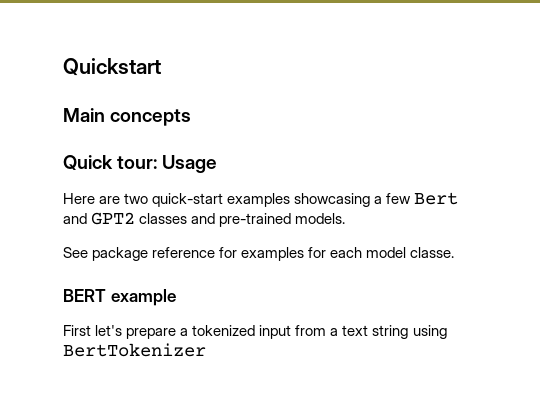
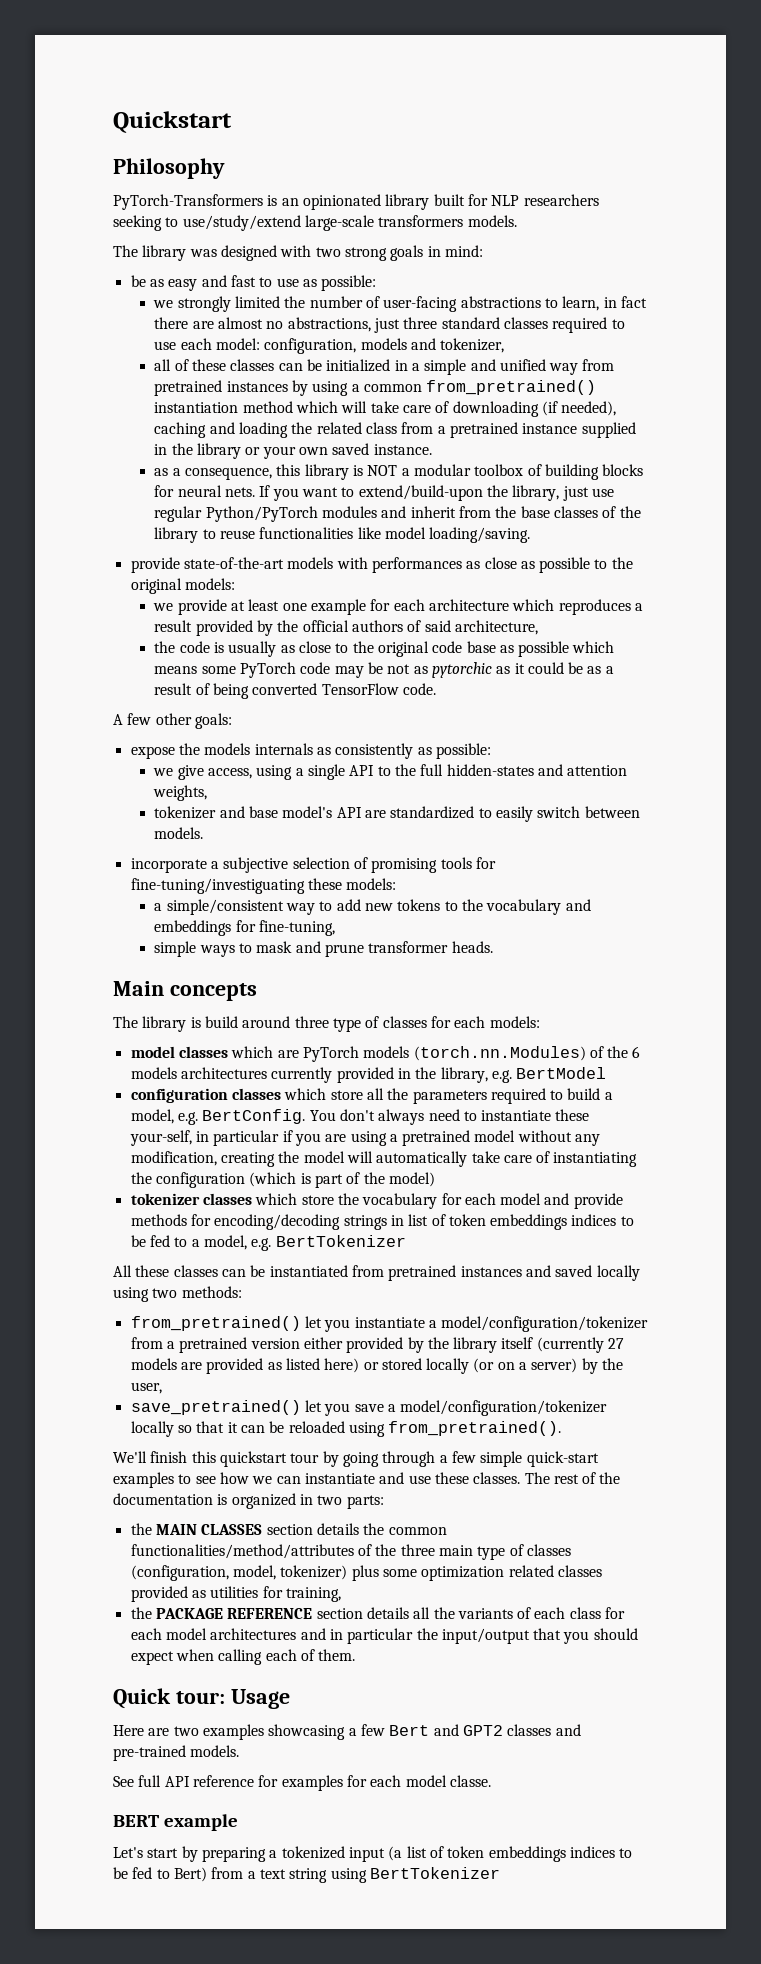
[63,108,192,126] Main concepts -> [113,158,225,179] [113,194,599,210] [113,215,517,231] [113,245,483,261] [130,275,377,291] [153,296,647,312] [154,317,625,333] [154,338,505,354] [154,359,615,375] [154,380,597,396] [154,401,617,417] [154,422,636,438] [154,443,432,459] [154,464,644,480] [154,485,614,501] [154,506,641,522] [154,527,531,543] [130,557,633,573] [130,578,235,594] [153,599,643,615] [154,620,538,636] [154,641,615,657] [154,662,614,678] [154,683,436,699] [113,713,232,729] [130,743,491,759] [153,764,628,780] [153,785,208,801] [154,806,640,822] [154,827,204,839] [130,857,496,873] [130,878,397,894] [154,899,591,915] [154,920,335,936] [154,941,493,957] [113,981,257,1001] [113,1016,540,1032] [130,1046,641,1062] [130,1067,607,1083] [130,1088,613,1104] [130,1109,590,1125] [129,1130,601,1146] [130,1151,638,1167] [130,1172,435,1188] [130,1193,623,1209] [130,1214,634,1230] [130,1235,406,1251] [113,1265,640,1281] [113,1286,242,1302] [130,1316,649,1332] [130,1337,625,1353] [130,1358,624,1374] [130,1382,162,1394] [130,1400,608,1416] [130,1421,562,1437] [113,1451,599,1467] [113,1472,621,1488] [113,1493,384,1509] [130,1523,447,1535] [130,1544,571,1560] [130,1565,602,1581] [130,1586,341,1602] [130,1607,626,1619] [130,1628,638,1644] [130,1649,356,1665] Philosophy // PyTorch-Transformers is an opinionated library built for NLP researchers seeking to use/study/extend large-scale transformers models. // The library was designed with two strong goals in mind: // be as easy and fast to use as possible: // we strongly limited the number of user-facing abstractions to learn, in fact there are almost no abstractions, just three standard classes required to use each model: configuration, models and tokenizer, // all of these classes can be initialized in a simple and unified way from pretrained instances by using a common from_pretrained() instantiation method which will take care of downloading (if needed), caching and loading the related class from a pretrained instance supplied in the library or your own saved instance. // as a consequence, this library is NOT a modular toolbox of building blocks for neural nets. If you want to extend/build-upon the library, just use regular Python/PyTorch modules and inherit from the base classes of the library to reuse functionalities like model loading/saving. // provide state-of-the-art models with performances as close as possible to the original models: // we provide at least one example for each architecture which reproduces a result provided by the official authors of said architecture, // the code is usually as close to the original code base as possible which means some PyTorch code may be not as pytorchic as it could be as a result of being converted TensorFlow code. // A few other goals: // expose the models internals as consistently as possible: // we give access, using a single API to the full hidden-states and attention weights, // tokenizer and base model's API are standardized to easily switch between models. // incorporate a subjective selection of promising tools for fine-tuning/investiguating these models: // a simple/consistent way to add new tokens to the vocabulary and embeddings for fine-tuning, // simple ways to mask and prune transformer heads. // Main concepts // The library is build around three type of classes for each models: // model classes which are PyTorch models (torch.nn.Modules) of the 6 models architectures currently provided in the library, e.g. BertModel // configuration classes which store all the parameters required to build a model, e.g. BertConfig. You don't always need to instantiate these your-self, in particular if you are using a pretrained model without any modification, creating the model will automatically take care of instantiating the configuration (which is part of the model) // tokenizer classes which store the vocabulary for each model and provide methods for encoding/decoding strings in list of token embeddings indices to be fed to a model, e.g. BertTokenizer // All these classes can be instantiated from pretrained instances and saved locally using two methods: // from_pretrained() let you instantiate a model/configuration/tokenizer from a pretrained version either provided by the library itself (currently 27 models are provided as listed here) or stored locally (or on a server) by the user, // save_pretrained() let you save a model/configuration/tokenizer locally so that it can be reloaded using from_pretrained(). // We'll finish this quickstart tour by going through a few simple quick-start examples to see how we can instantiate and use these classes. The rest of the documentation is organized in two parts: // the MAIN CLASSES section details the common functionalities/method/attributes of the three main type of classes (configuration, model, tokenizer) plus some optimization related classes provided as utilities for training, // the PACKAGE REFERENCE section details all the variants of each class for each model architectures and in particular the input/output that you should expect when calling each of them.
[152,193,224,207] quick-start -> (199, 1731) none
[92,247,149,261] package -> [138,1775,190,1787] full API
[63,325,292,339] First let's prepare a tokenized input -> [113,1846,633,1862] [113,1867,207,1882] Let's start by preparing a tokenized input (a list of token embeddings indices to be fed to Bert)

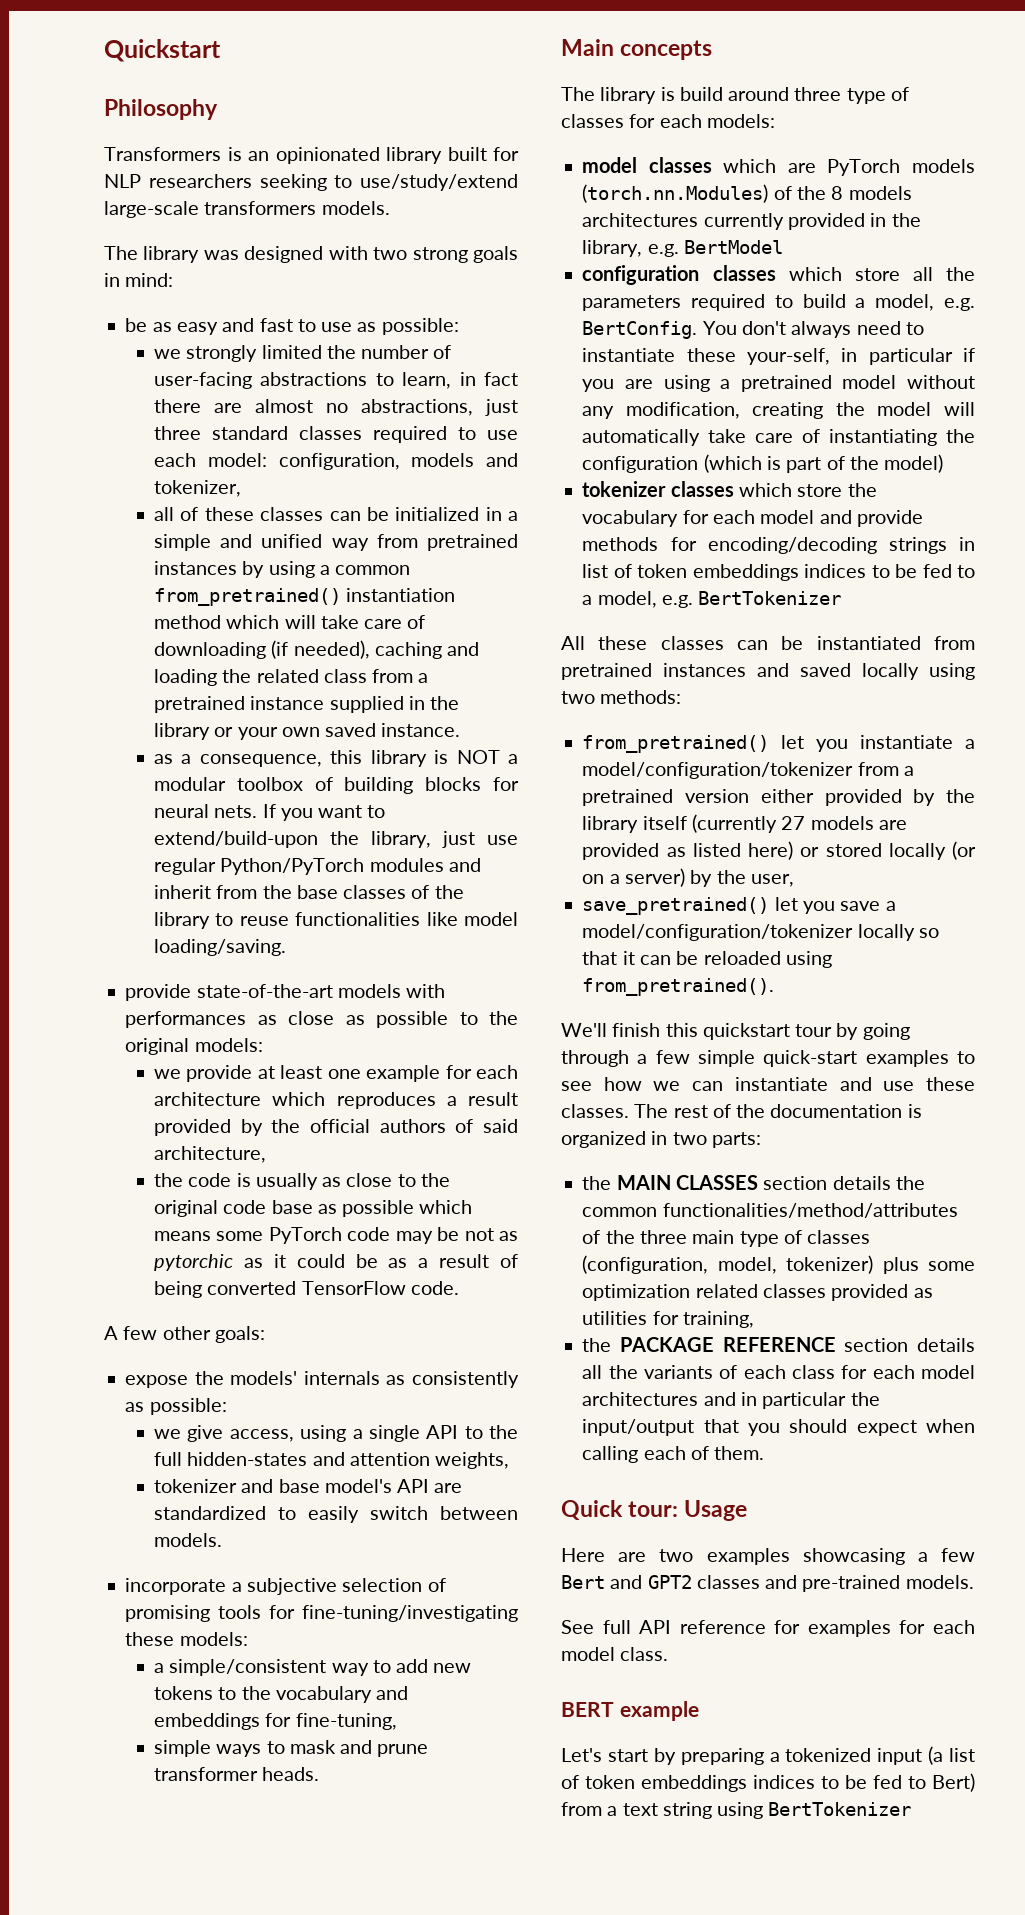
[113,194,263,210] PyTorch-Transformers -> [104,147,221,161] Transformers
[204,743,251,755] models -> [230,1371,298,1385] models'
[130,878,305,894] fine-tuning/investiguating -> [302,1605,518,1622] fine-tuning/investigating
[632,1046,641,1058] 6 -> [831,186,844,200] 8
[449,1775,491,1787] classe. -> [620,1647,669,1661] class.

